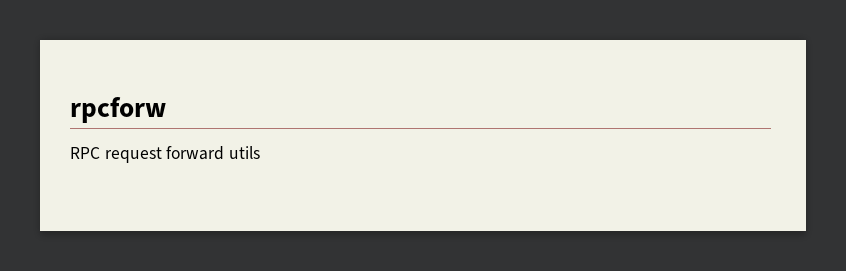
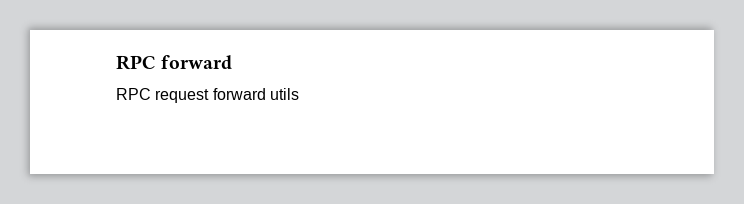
[70,97,166,123] rpcforw -> [116,55,233,70] RPC forward

